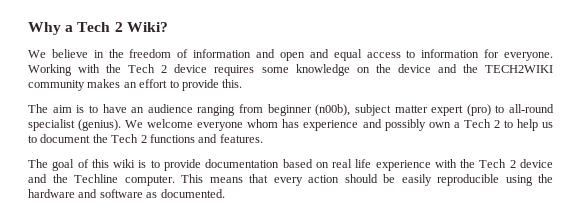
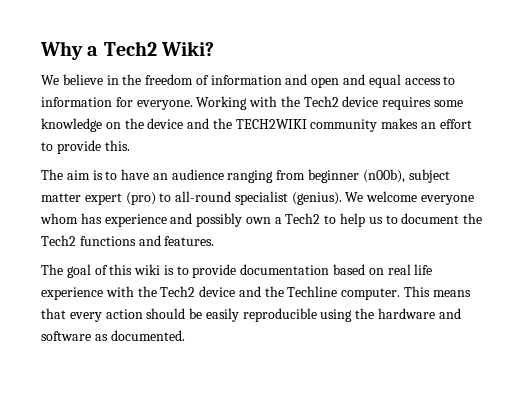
[77,22,123,32] Tech 2 -> [103,41,157,56] Tech2
[128,64,168,73] Tech 2 -> [303,96,339,107] Tech2
[463,119,500,128] Tech 2 -> [285,213,321,224] Tech2
[111,134,147,143] Tech 2 -> [41,235,76,246] Tech2
[479,159,516,168] Tech 2 -> [160,286,196,297] Tech2

